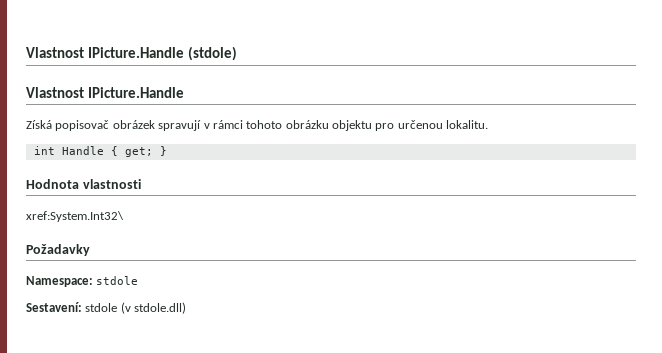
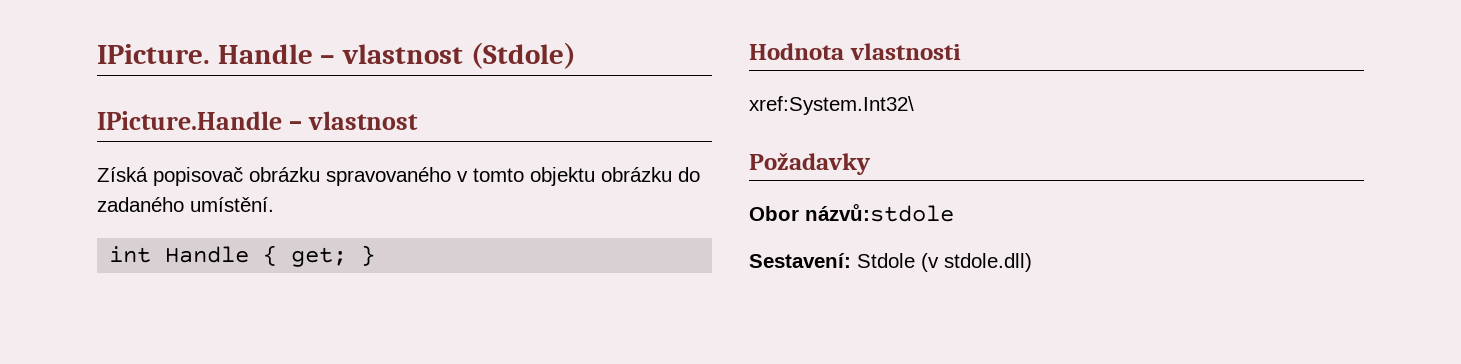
[26,46,238,61] [26,87,184,98] [26,120,489,131] Vlastnost IPicture.Handle (stdole) // Vlastnost IPicture.Handle // Získá popisovač obrázek spravují v rámci tohoto obrázku objektu pro určenou lokalitu. -> [97,42,576,69] [97,111,419,130] [97,167,700,186] [97,197,274,212] IPicture. Handle – vlastnost (Stdole) // IPicture.Handle – vlastnost // Získá popisovač obrázku spravovaného v tomto objektu obrázku do zadaného umístění.
[26,276,139,287] Namespace: stdole -> [749,204,954,222] Obor názvů:stdole
[85,303,118,312] stdole -> [857,253,915,268] Stdole

